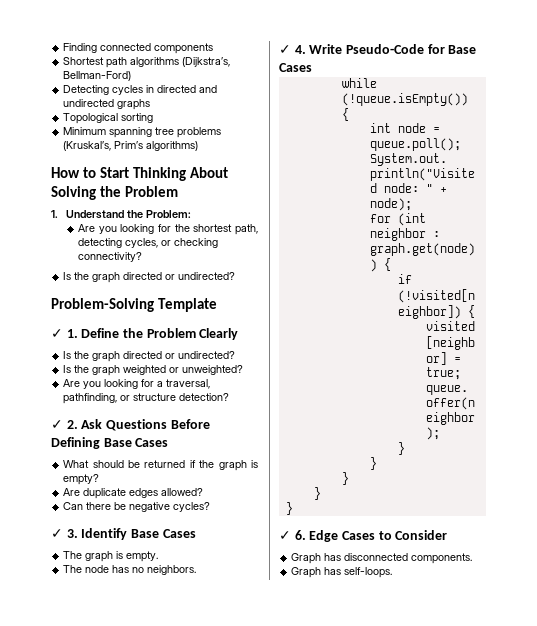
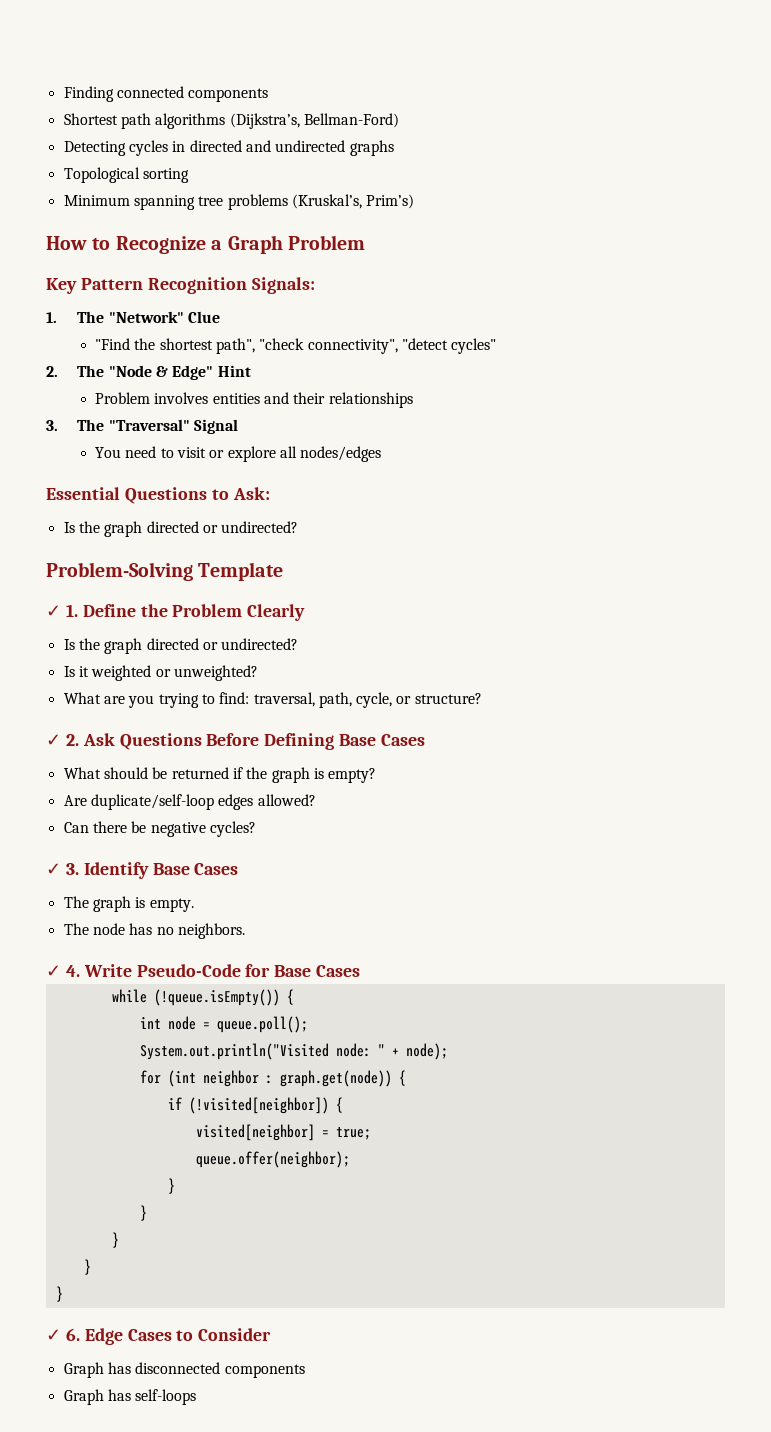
[114,141,199,151] Prim’s algorithms) -> [366,194,415,209] Prim’s)
[99,167,228,181] [51,186,178,200] [51,210,191,219] [77,224,258,235] [77,238,218,248] [77,252,142,262] Start Thinking About Solving the Problem // 1. Understand the Problem: // Are you looking for the shortest path, detecting cycles, or checking connectivity? -> [115,235,365,254] [46,277,315,294] [46,311,221,323] [94,338,497,354] [46,365,251,380] [94,392,413,408] [46,419,239,434] [94,446,382,462] [46,487,270,504] Recognize a Graph Problem // Key Pattern Recognition Signals: // 1. The "Network" Clue // "Find the shortest path", "check connectivity", "detect cycles" // 2. The "Node & Edge" Hint // Problem involves entities and their relationships // 3. The "Traversal" Signal // You need to visit or explore all nodes/edges // Essential Questions to Ask:
[74,365,121,376] the graph -> [78,666,89,677] it
[63,379,211,389] [63,393,230,404] Are you looking for a traversal, pathfinding, or structure detection? -> [63,692,482,708] What are you trying to find: traversal, path, cycle, or structure?
[83,488,127,499] duplicate -> [90,794,214,810] duplicate/self-loop
[411,553,473,564] [291,567,393,578] components. // Graph has self-loops. -> [224,1364,305,1378] [63,1389,197,1405] components // Graph has self-loops

